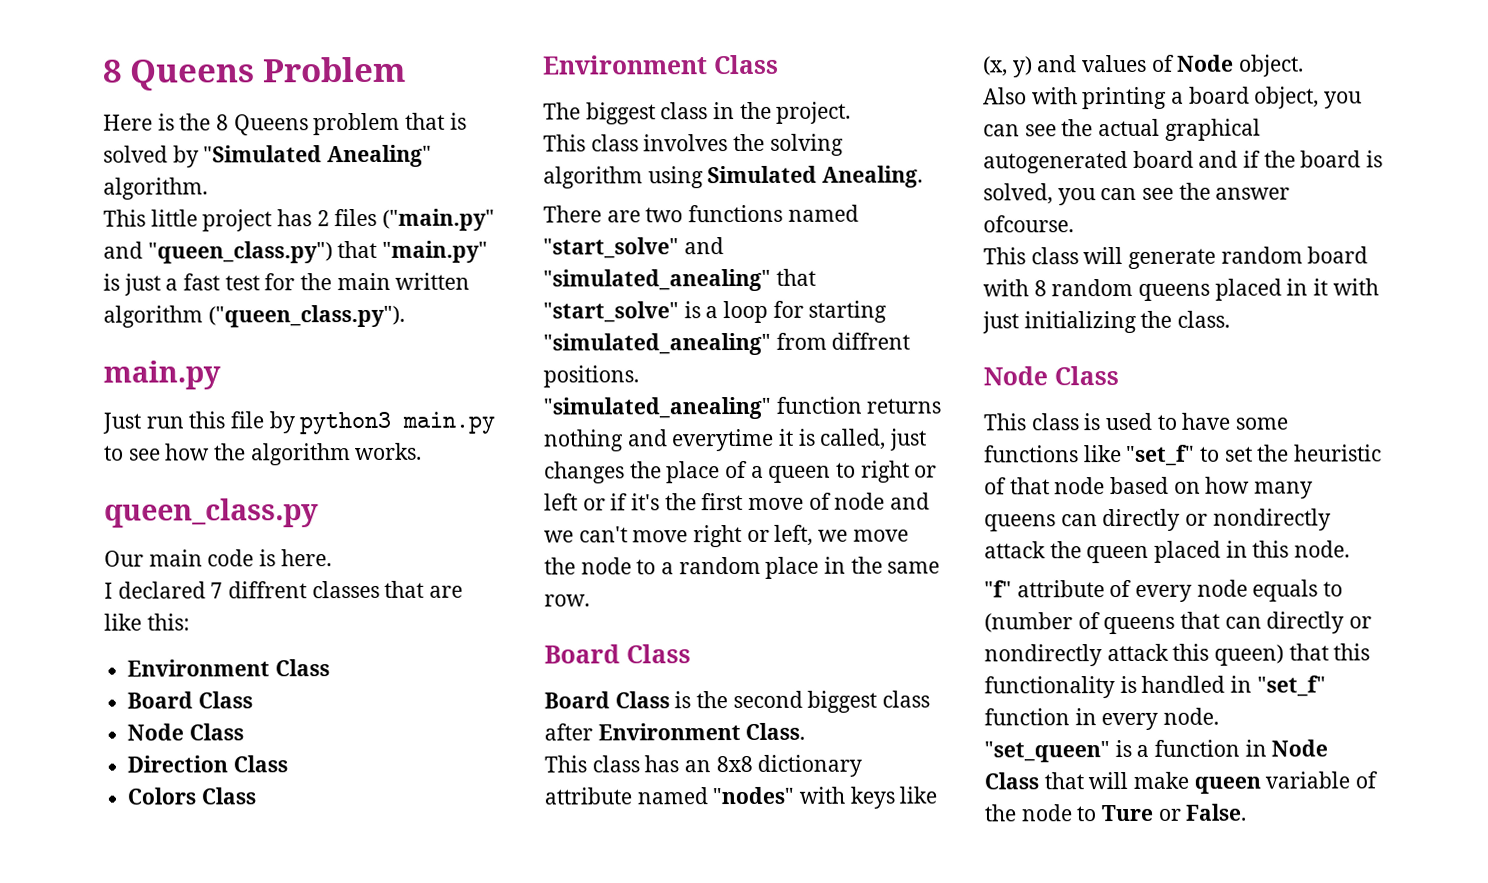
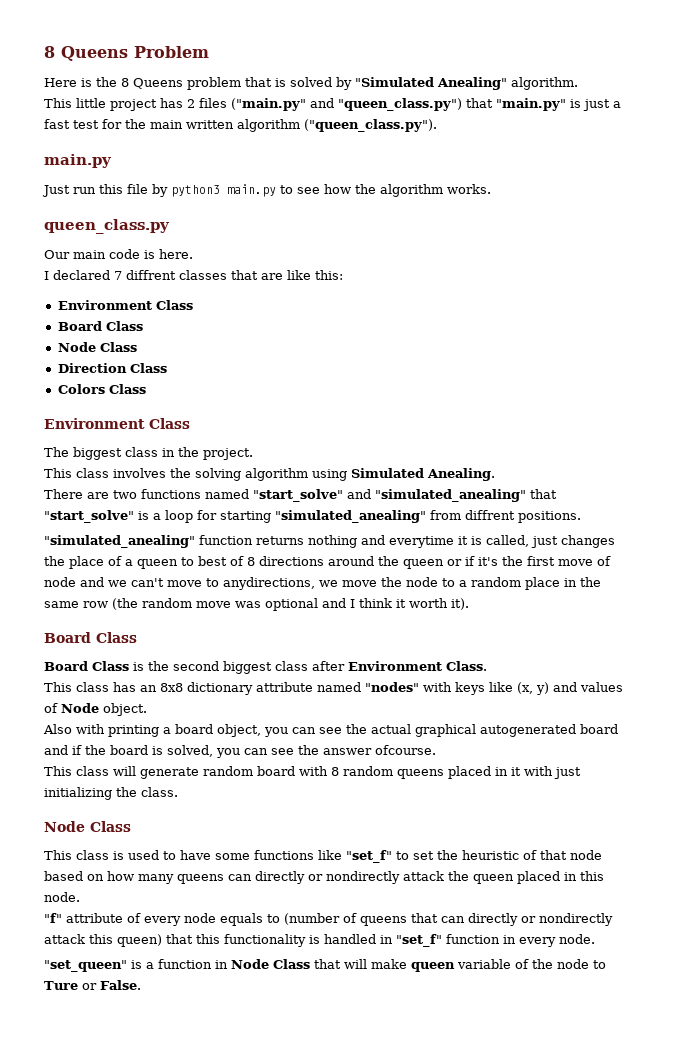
[860,460,938,483] [544,493,578,511] right or left -> [198,556,444,569] best of 8 directions around the queen
[693,524,814,548] right or left, -> [206,577,315,590] to anydirections,
[544,594,590,607] row. -> [83,598,469,611] row (the random move was optional and I think it worth it).

